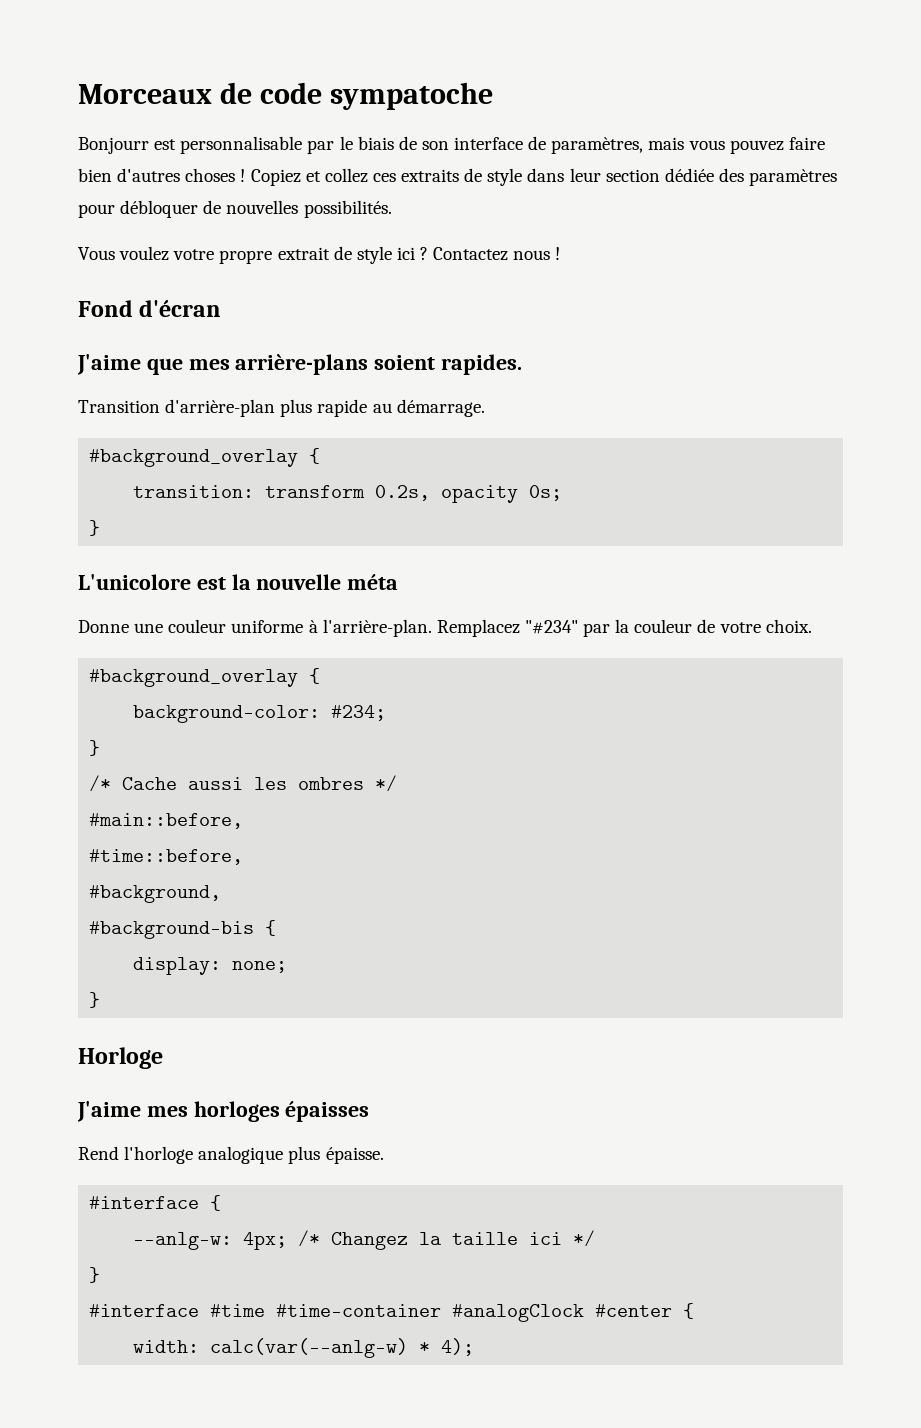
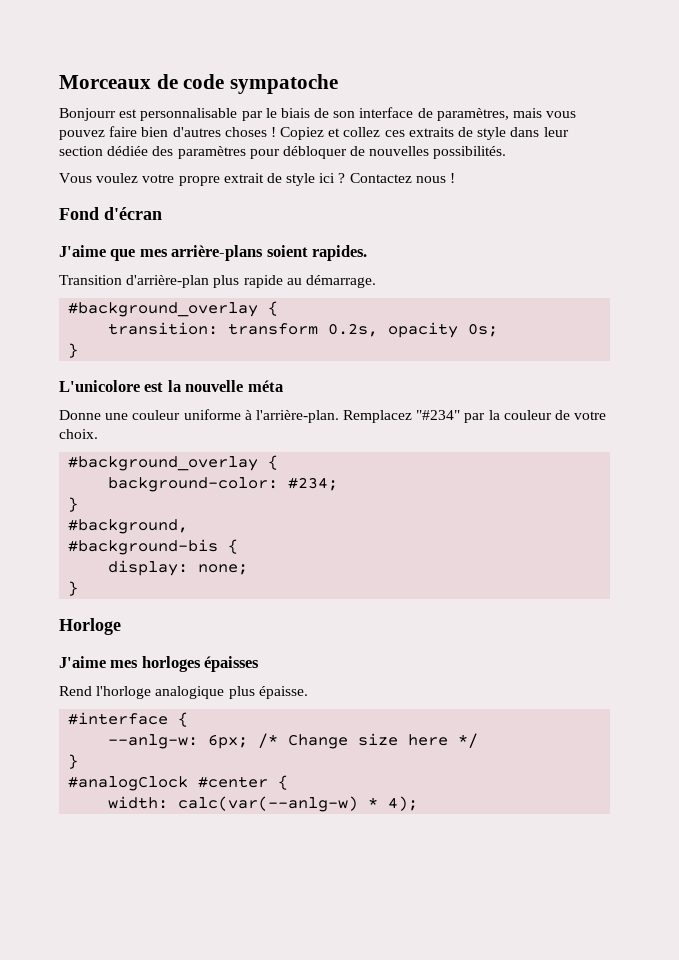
[89,775,398,792] [89,813,244,829] [89,849,244,865] // /* Cache aussi les ombres */ // #main::before, // #time::before, -> (79, 504) none
[243,1230,563,1250] 4px; /* Changez la taille ici -> [208,733,449,749] 6px; /* Change size here
[89,1304,442,1317] #interface #time #time-container -> (79, 761) none

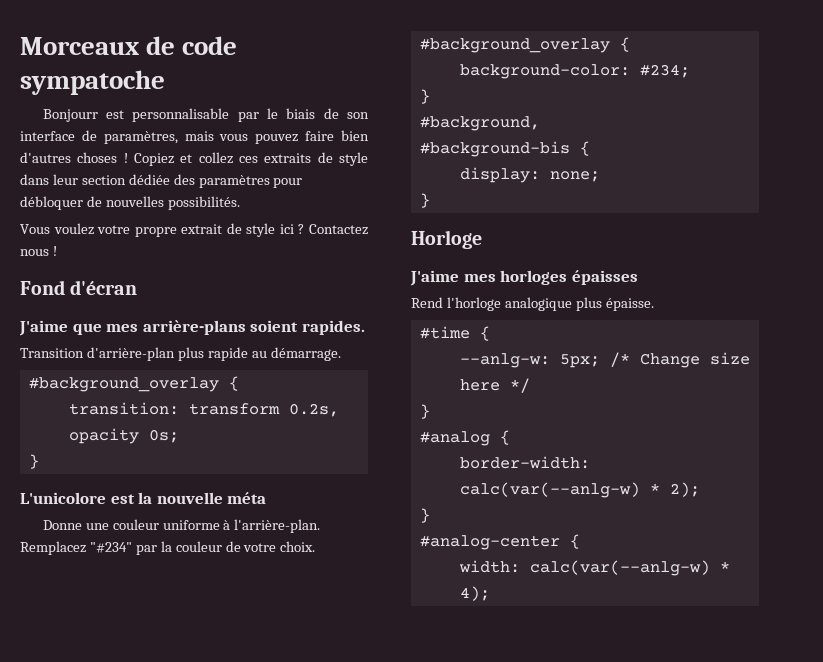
[68,712,169,725] #interface -> [419,326,470,339] #time
[208,734,249,749] 6px; -> [559,354,600,368] 5px;
[68,776,269,791] #analogClock #center -> [419,430,510,446] [459,456,590,469] [459,482,700,498] [419,508,430,523] [419,535,560,550] #analog { // border-width: calc(var(--anlg-w) * 2); // } // #analog-center

